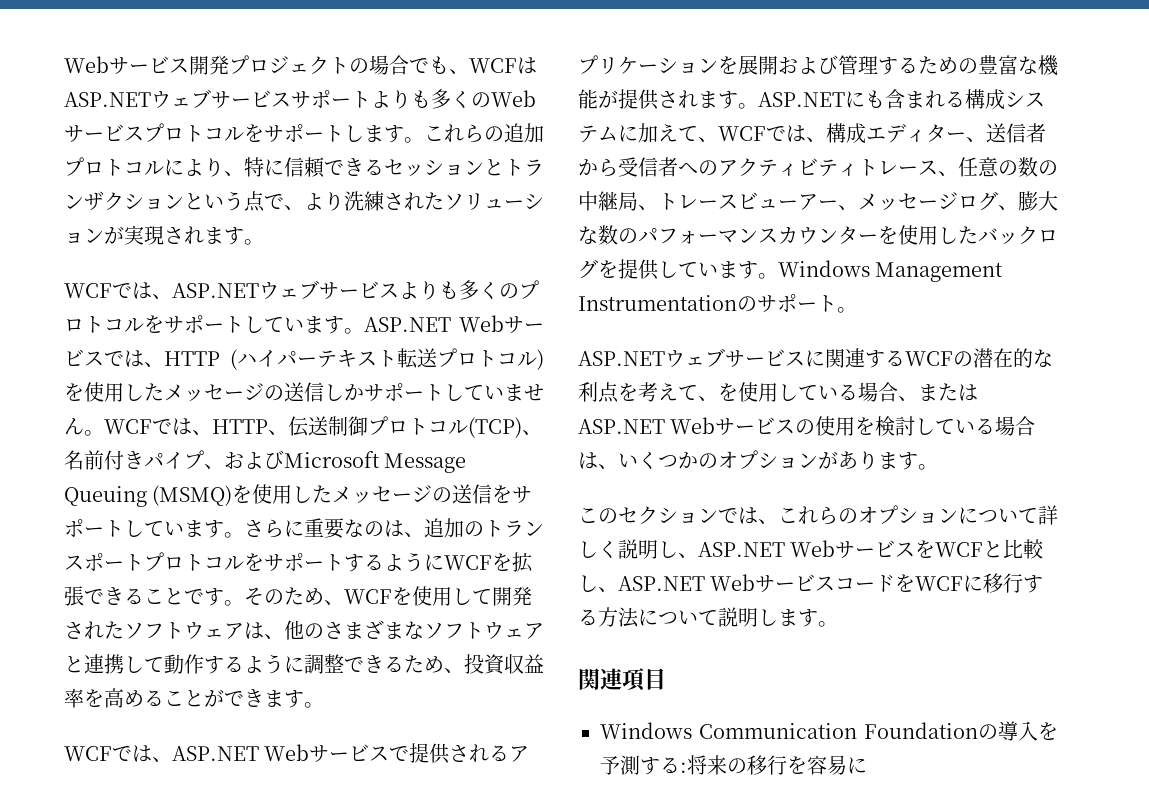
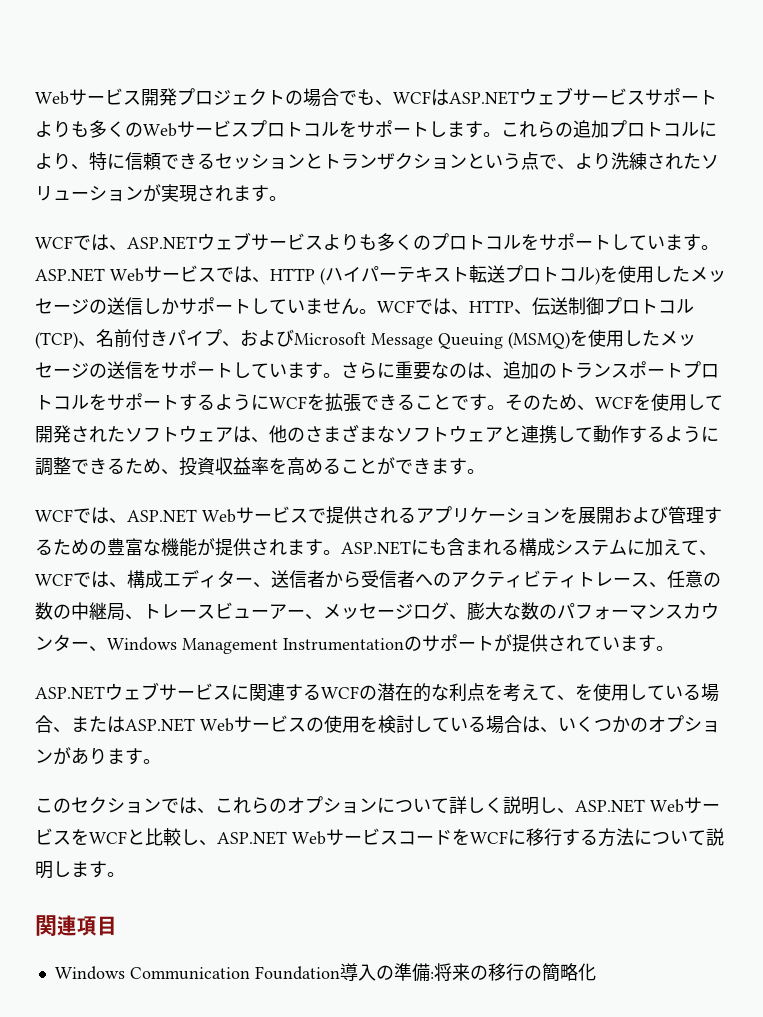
[878,225,1058,245] [578,259,778,280] を使用したバックログを提供しています。 -> [89,646,107,652] 、
(837, 303) none -> [494,634,656,652] が提供されています
[978,721,1058,741] [600,755,680,775] の導入を予測する -> [339,963,430,982] 導入の準備
[787,755,867,775] を容易に -> [523,963,596,982] の簡略化

